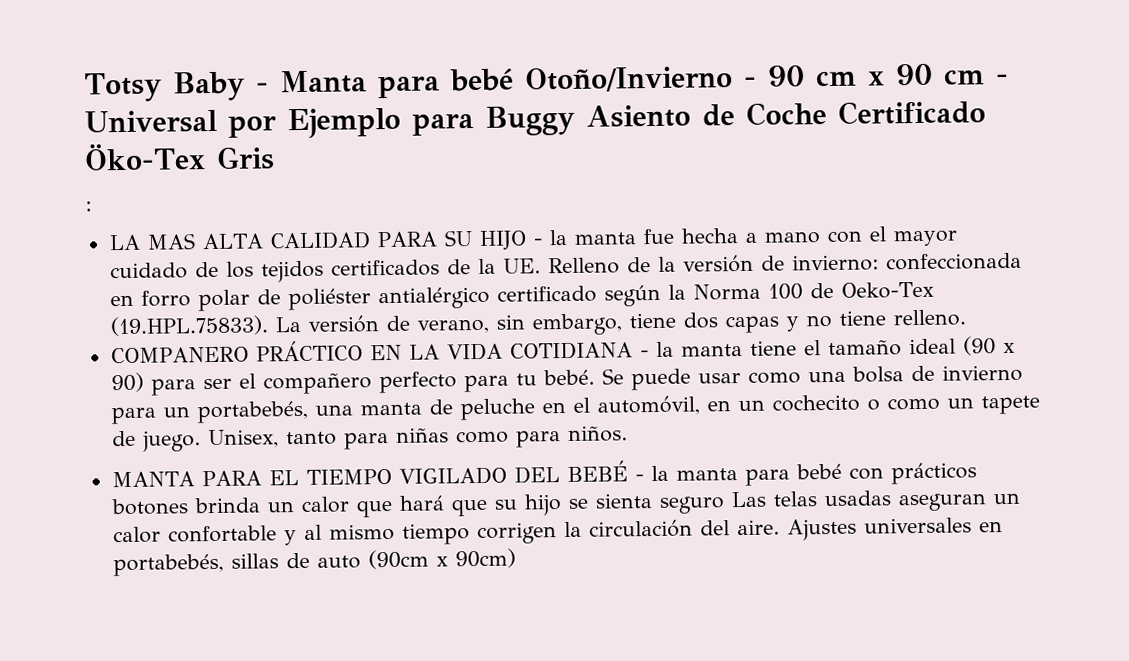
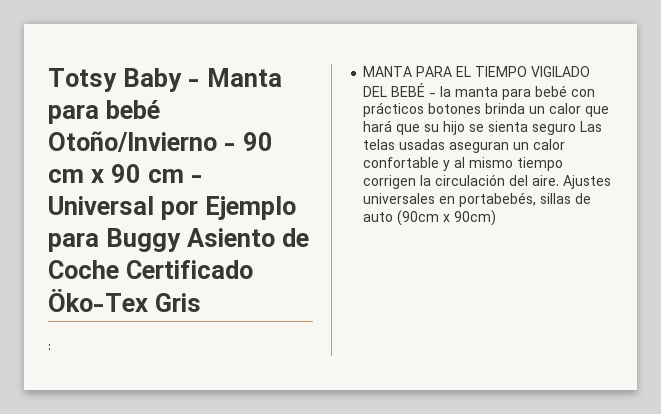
[108,226,958,251] [109,252,1022,283] [109,281,934,312] [109,309,966,337] [110,336,1015,364] [110,364,1023,396] [110,394,1040,425] [111,425,628,452] // LA MAS ALTA CALIDAD PARA SU HIJO - la manta fue hecha a mano con el mayor cuidado de los tejidos certificados de la UE. Relleno de la versión de invierno: confeccionada en forro polar de poliéster antialérgico certificado según la Norma 100 de Oeko-Tex (19.HPL.75833). La versión de verano, sin embargo, tiene dos capas y no tiene relleno. // COMPANERO PRÁCTICO EN LA VIDA COTIDIANA - la manta tiene el tamaño ideal (90 x 90) para ser el compañero perfecto para tu bebé. Se puede usar como una bolsa de invierno para un portabebés, una manta de peluche en el automóvil, en un cochecito o como un tapete de juego. Unisex, tanto para niñas como para niños. -> (51, 347) none

